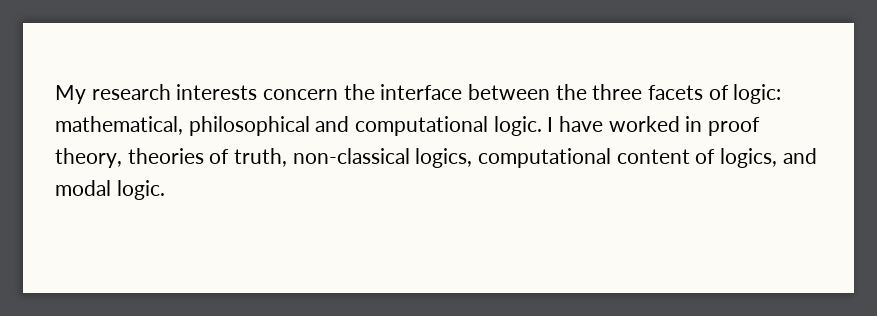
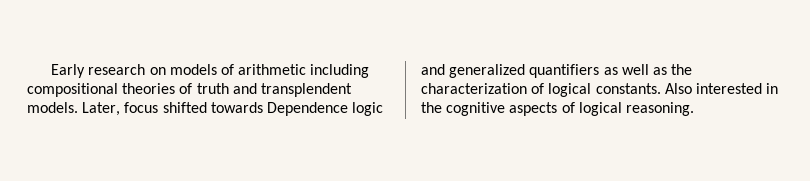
[55,84,782,104] [55,116,761,136] [55,148,817,168] [55,180,165,200] My research interests concern the interface between the three facets of logic: mathematical, philosophical and computational logic. I have worked in proof theory, theories of truth, non-classical logics, computational content of logics, and modal logic. -> [51,64,370,78] [27,83,352,97] [27,102,384,116] [421,64,693,78] [421,83,779,97] [421,102,694,116] Early research on models of arithmetic including compositional theories of truth and transplendent models. Later, focus shifted towards Dependence logic and generalized quantifiers as well as the characterization of logical constants. Also interested in the cognitive aspects of logical reasoning.

